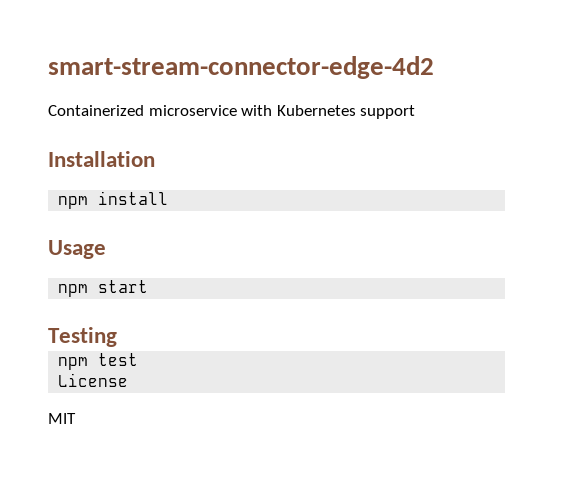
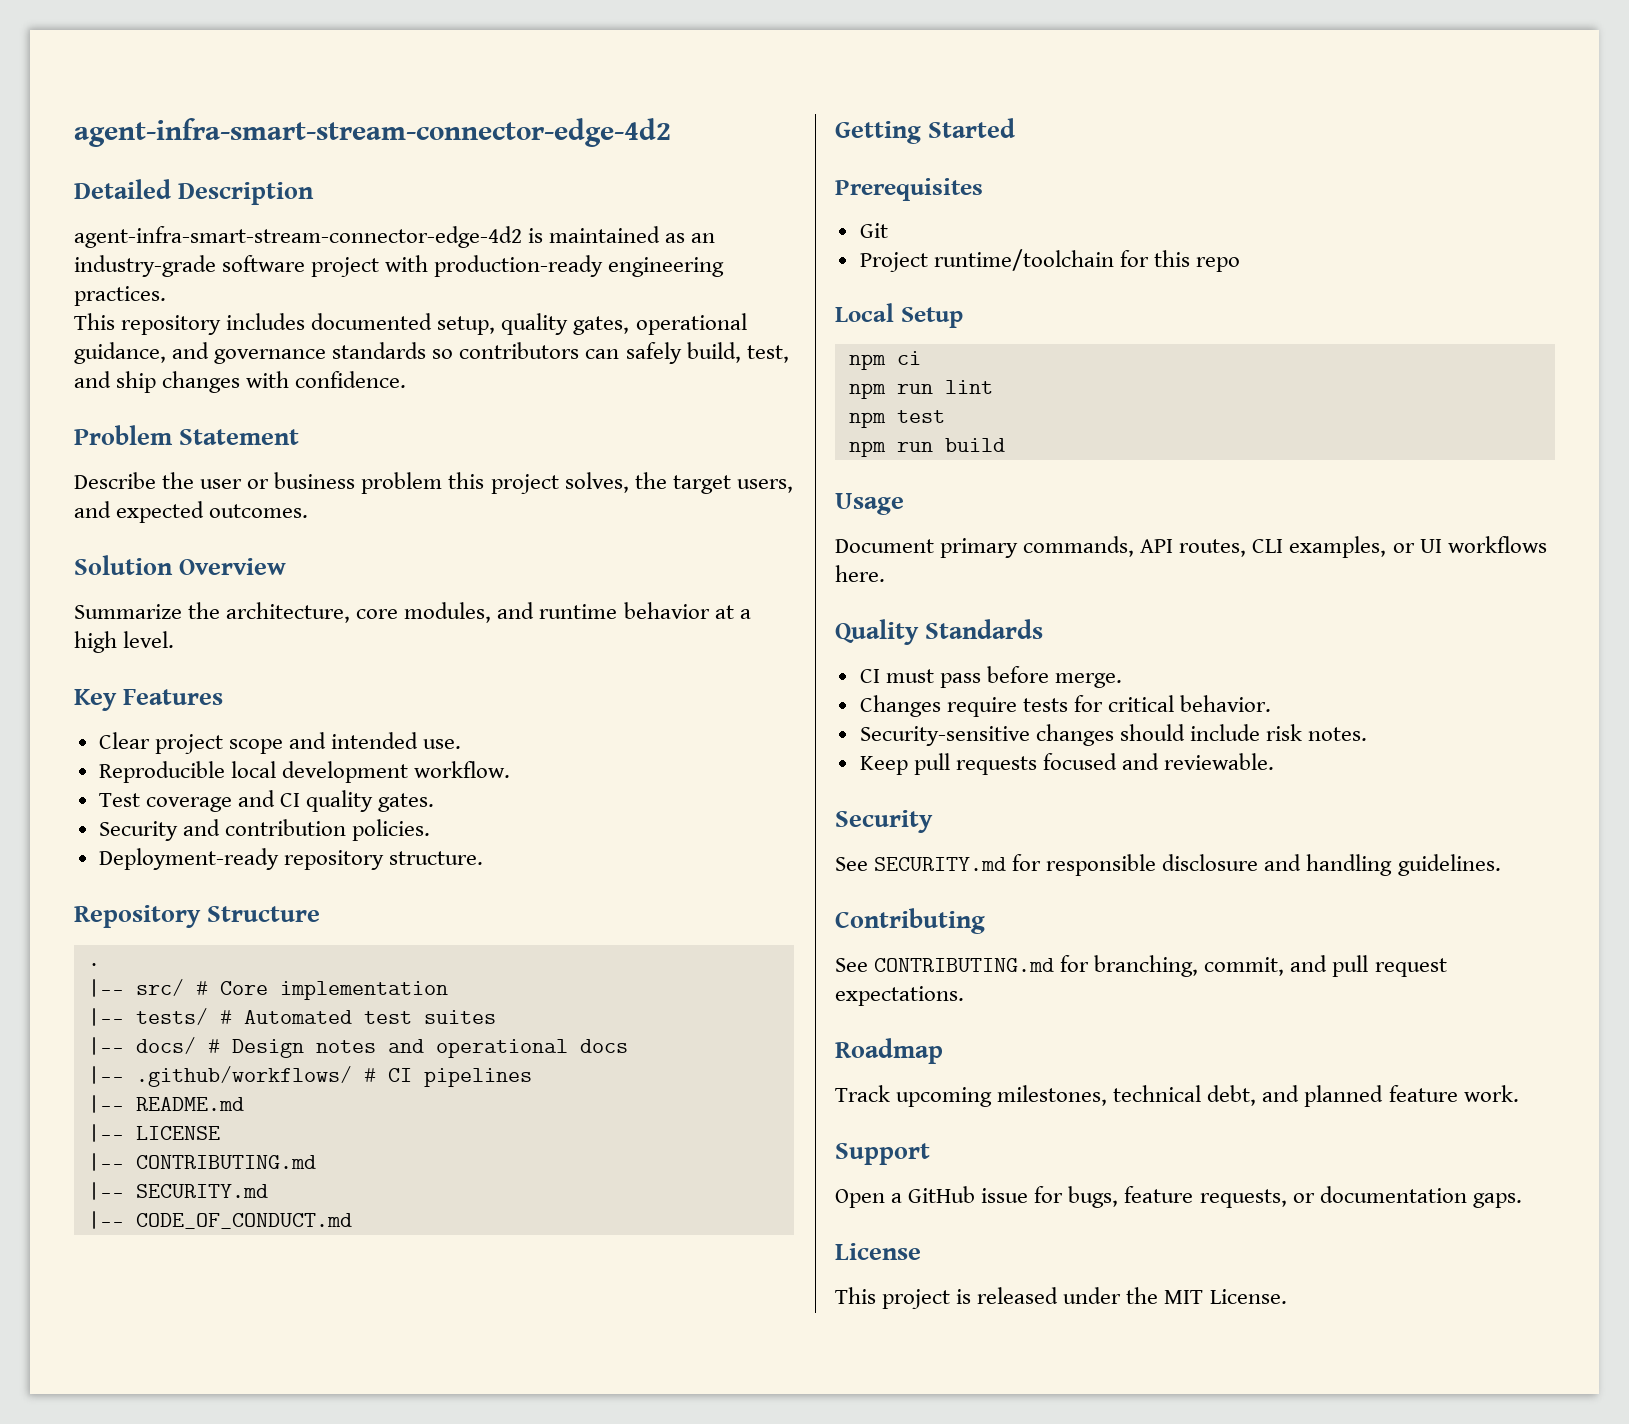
[48,56,434,79] [48,105,416,119] [48,151,155,167] [58,191,169,209] [48,240,106,259] [58,280,149,297] [48,327,117,347] smart-stream-connector-edge-4d2 // Containerized microservice with Kubernetes support // Installation // npm install // Usage // npm start // Testing -> [74,118,671,147] [74,179,315,205] [74,226,716,248] [74,255,725,277] [74,286,166,306] [74,313,747,335] [74,342,789,364] [74,371,407,393] [74,425,300,445] [74,472,793,494] [74,501,309,523] [74,555,287,575] [74,602,751,623] [74,631,175,653] [74,689,224,711] [98,732,462,754] [98,761,510,783] [98,790,435,812] [98,819,430,841] [98,848,483,870] [74,905,321,928] [87,963,100,966] [87,979,448,1000] [87,1008,496,1026] [87,1037,628,1058] [87,1066,532,1087] [87,1095,244,1113] [87,1124,220,1142] [87,1153,316,1171] [87,1182,268,1200] [87,1211,352,1229] [835,118,1016,144] [835,178,983,201] [859,223,888,238] [859,249,1241,272] [835,303,963,328] [848,351,921,370] [848,380,993,399] agent-infra-smart-stream-connector-edge-4d2 // Detailed Description // agent-infra-smart-stream-connector-edge-4d2 is maintained as an industry-grade software project with production-ready engineering practices. // This repository includes documented setup, quality gates, operational guidance, and governance standards so contributors can safely build, test, and ship changes with confidence. // Problem Statement // Describe the user or business problem this project solves, the target users, and expected outcomes. // Solution Overview // Summarize the architecture, core modules, and runtime behavior at a high level. // Key Features // Clear project scope and intended use. // Reproducible local development workflow. // Test coverage and CI quality gates. // Security and contribution policies. // Deployment-ready repository structure. // Repository Structure // . // |-- src/ # Core implementation // |-- tests/ # Automated test suites // |-- docs/ # Design notes and operational docs // |-- .github/workflows/ # CI pipelines // |-- README.md // |-- LICENSE // |-- CONTRIBUTING.md // |-- SECURITY.md // |-- CODE_OF_CONDUCT.md // Getting Started // Prerequisites // Git // Project runtime/toolchain for this repo // Local Setup // npm ci // npm run lint
[58,373,129,387] [48,413,76,424] License // MIT -> [848,438,1005,457] [835,493,904,515] [835,536,1547,558] [835,565,885,582] [835,619,1044,645] [859,666,1123,688] [859,695,1272,717] [859,724,1368,746] [859,753,1275,775] [835,810,933,833] [835,854,1501,876] [835,908,985,934] [835,955,1447,977] [835,986,964,1006] [835,1038,943,1064] [835,1085,1519,1107] [835,1143,930,1165] [835,1186,1522,1208] [835,1243,921,1260] [835,1287,1287,1309] npm run build // Usage // Document primary commands, API routes, CLI examples, or UI workflows here. // Quality Standards // CI must pass before merge. // Changes require tests for critical behavior. // Security-sensitive changes should include risk notes. // Keep pull requests focused and reviewable. // Security // See SECURITY.md for responsible disclosure and handling guidelines. // Contributing // See CONTRIBUTING.md for branching, commit, and pull request expectations. // Roadmap // Track upcoming milestones, technical debt, and planned feature work. // Support // Open a GitHub issue for bugs, feature requests, or documentation gaps. // License // This project is released under the MIT License.

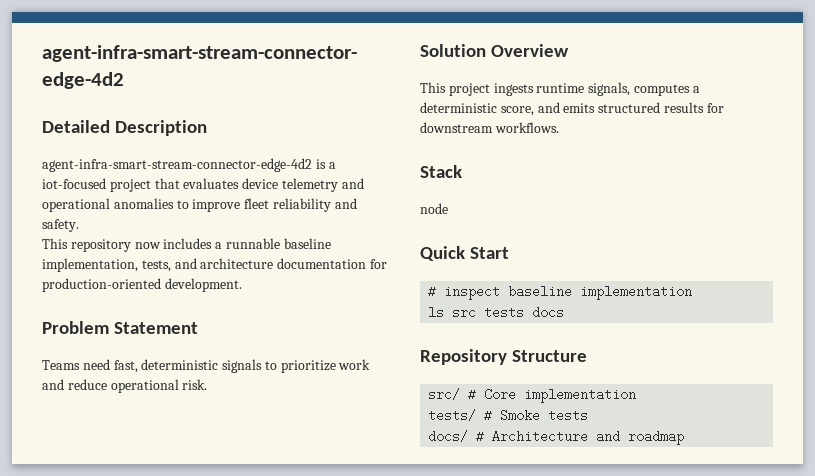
[549,226,716,243] [74,255,725,277] [74,286,166,306] [74,313,747,335] [74,342,789,364] [74,371,407,393] [74,425,300,445] [74,472,793,494] [74,501,309,523] [74,555,287,575] [74,602,751,623] [74,631,175,653] [74,689,224,711] [98,732,462,754] [98,761,510,783] [98,790,435,812] [98,819,430,841] [98,848,483,870] maintained as an industry-grade software project with production-ready engineering practices. // This repository includes documented setup, quality gates, operational guidance, and governance standards so contributors can safely build, test, and ship changes with confidence. // Problem Statement // Describe the user or business problem this project solves, the target users, and expected outcomes. // Solution Overview // Summarize the architecture, core modules, and runtime behavior at a high level. // Key Features // Clear project scope and intended use. // Reproducible local development workflow. // Test coverage and CI quality gates. // Security and contribution policies. // Deployment-ready repository structure. -> [328,162,336,169] [42,178,364,192] [42,198,357,212] [42,219,79,232] [42,238,331,252] [42,258,387,272] [42,278,242,292] [42,321,198,334] [42,359,371,373] [42,379,208,393] [420,44,569,57] [420,82,700,96] [420,102,724,116] [420,122,559,133] [420,165,462,178] [420,203,448,214] [420,246,509,261] [428,285,693,300] [428,306,565,319] a iot-focused project that evaluates device telemetry and operational anomalies to improve fleet reliability and safety. // This repository now includes a runnable baseline implementation, tests, and architecture documentation for production-oriented development. // Problem Statement // Teams need fast, deterministic signals to prioritize work and reduce operational risk. // Solution Overview // This project ingests runtime signals, computes a deterministic score, and emits structured results for downstream workflows. // Stack // node // Quick Start // # inspect baseline implementation // ls src tests docs
[87,963,100,966] [87,979,124,997] . // |-- -> (587, 356) none
[87,1008,124,1026] |-- -> (637, 395) none
[243,1010,496,1024] [87,1037,628,1058] [87,1066,532,1087] [87,1095,244,1113] [87,1124,220,1142] [87,1153,316,1171] [87,1182,268,1200] [87,1211,352,1229] [835,118,1016,144] [835,178,983,201] [859,223,888,238] [859,249,1241,272] [835,303,963,328] [848,351,921,370] [848,380,993,399] [848,410,945,428] [848,438,1005,457] [835,493,904,515] [835,536,1547,558] [835,565,885,582] [835,619,1044,645] [859,666,1123,688] [859,695,1272,717] [859,724,1368,746] [859,753,1275,775] [835,810,933,833] [835,854,1501,876] [835,908,985,934] [835,955,1447,977] [835,986,964,1006] [835,1038,943,1064] [835,1085,1519,1107] [835,1143,930,1165] [835,1186,1522,1208] [835,1243,921,1260] [835,1287,1287,1309] Automated test suites // |-- docs/ # Design notes and operational docs // |-- .github/workflows/ # CI pipelines // |-- README.md // |-- LICENSE // |-- CONTRIBUTING.md // |-- SECURITY.md // |-- CODE_OF_CONDUCT.md // Getting Started // Prerequisites // Git // Project runtime/toolchain for this repo // Local Setup // npm ci // npm run lint // npm test // npm run build // Usage // Document primary commands, API routes, CLI examples, or UI workflows here. // Quality Standards // CI must pass before merge. // Changes require tests for critical behavior. // Security-sensitive changes should include risk notes. // Keep pull requests focused and reviewable. // Security // See SECURITY.md for responsible disclosure and handling guidelines. // Contributing // See CONTRIBUTING.md for branching, commit, and pull request expectations. // Roadmap // Track upcoming milestones, technical debt, and planned feature work. // Support // Open a GitHub issue for bugs, feature requests, or documentation gaps. // License // This project is released under the MIT License. -> [500,409,589,422] [428,430,685,445] Smoke tests // docs/ # Architecture and roadmap

